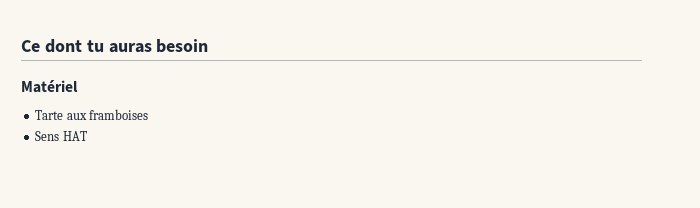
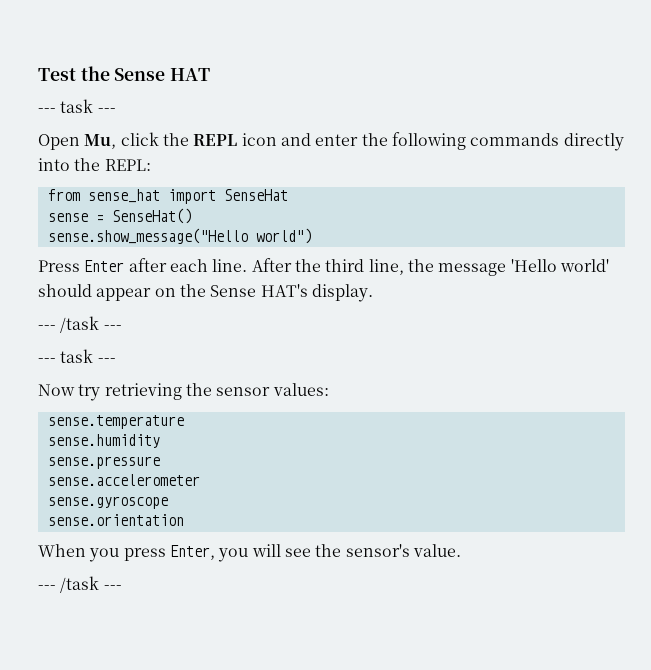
[21,39,209,53] [21,80,78,93] [35,109,149,120] [35,131,87,141] Ce dont tu auras besoin // Matériel // Tarte aux framboises // Sens HAT -> [38,66,211,81] [38,99,116,113] [38,132,624,151] [38,158,151,171] [47,189,288,204] [47,208,192,224] [47,228,312,244] [38,258,609,276] [38,284,373,302] [38,316,122,333] [38,349,116,363] [38,383,329,401] [47,415,184,429] [47,434,160,448] [47,456,160,469] [47,474,200,486] [47,496,168,509] [47,514,184,526] [38,544,461,562] [38,576,122,593] Test the Sense HAT // --- task --- // Open Mu, click the REPL icon and enter the following commands directly into the REPL: // from sense_hat import SenseHat // sense = SenseHat() // sense.show_message("Hello world") // Press Enter after each line. After the third line, the message 'Hello world' should appear on the Sense HAT's display. // --- /task --- // --- task --- // Now try retrieving the sensor values: // sense.temperature // sense.humidity // sense.pressure // sense.accelerometer // sense.gyroscope // sense.orientation // When you press Enter, you will see the sensor's value. // --- /task ---

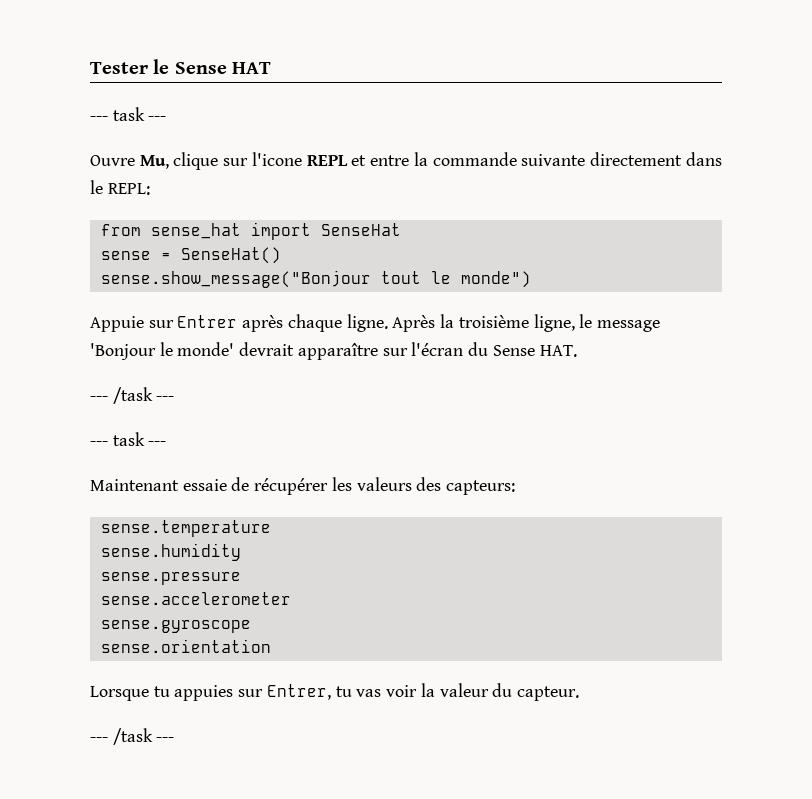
[38,66,110,81] Test the -> [90,59,170,74] Tester le
[38,132,624,151] [38,158,101,171] Open Mu, click the REPL icon and enter the following commands directly into the -> [90,152,722,170] [90,180,103,194] Ouvre Mu, clique sur l'icone REPL et entre la commande suivante directement dans le
[47,228,312,244] [38,258,609,276] [38,284,373,302] sense.show_message("Hello world") // Press Enter after each line. After the third line, the message 'Hello world' should appear on the Sense HAT's display. -> [100,270,531,288] [90,314,660,332] [90,342,577,360] sense.show_message("Bonjour tout le monde") // Appuie sur Entrer après chaque ligne. Après la troisième ligne, le message 'Bonjour le monde' devrait apparaître sur l'écran du Sense HAT.
[38,383,329,401] Now try retrieving the sensor values: -> [90,477,516,495] Maintenant essaie de récupérer les valeurs des capteurs:
[38,544,461,562] When you press Enter, you will see the sensor's value. -> [90,683,579,701] Lorsque tu appuies sur Entrer, tu vas voir la valeur du capteur.

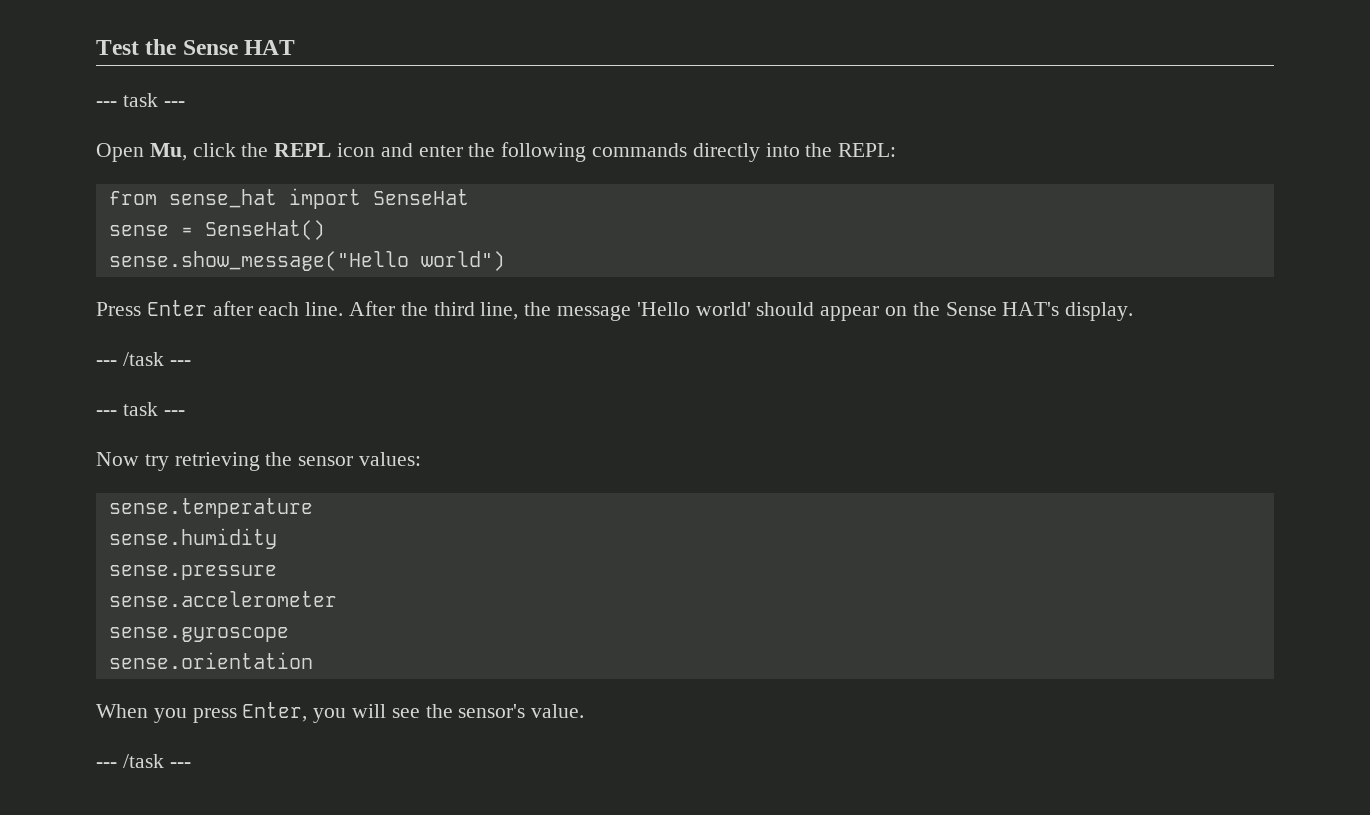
[90,59,170,74] Tester le -> [96,39,177,55] Test the
[90,152,722,170] [90,180,103,194] Ouvre Mu, clique sur l'icone REPL et entre la commande suivante directement dans le -> [96,142,833,162] Open Mu, click the REPL icon and enter the following commands directly into the
[100,270,531,288] [90,314,660,332] [90,342,577,360] sense.show_message("Bonjour tout le monde") // Appuie sur Entrer après chaque ligne. Après la troisième ligne, le message 'Bonjour le monde' devrait apparaître sur l'écran du Sense HAT. -> [108,251,505,271] [96,300,1134,321] sense.show_message("Hello world") // Press Enter after each line. After the third line, the message 'Hello world' should appear on the Sense HAT's display.
[90,477,516,495] Maintenant essaie de récupérer les valeurs des capteurs: -> [96,452,422,471] Now try retrieving the sensor values:
[90,683,579,701] Lorsque tu appuies sur Entrer, tu vas voir la valeur du capteur. -> [96,702,585,723] When you press Enter, you will see the sensor's value.

